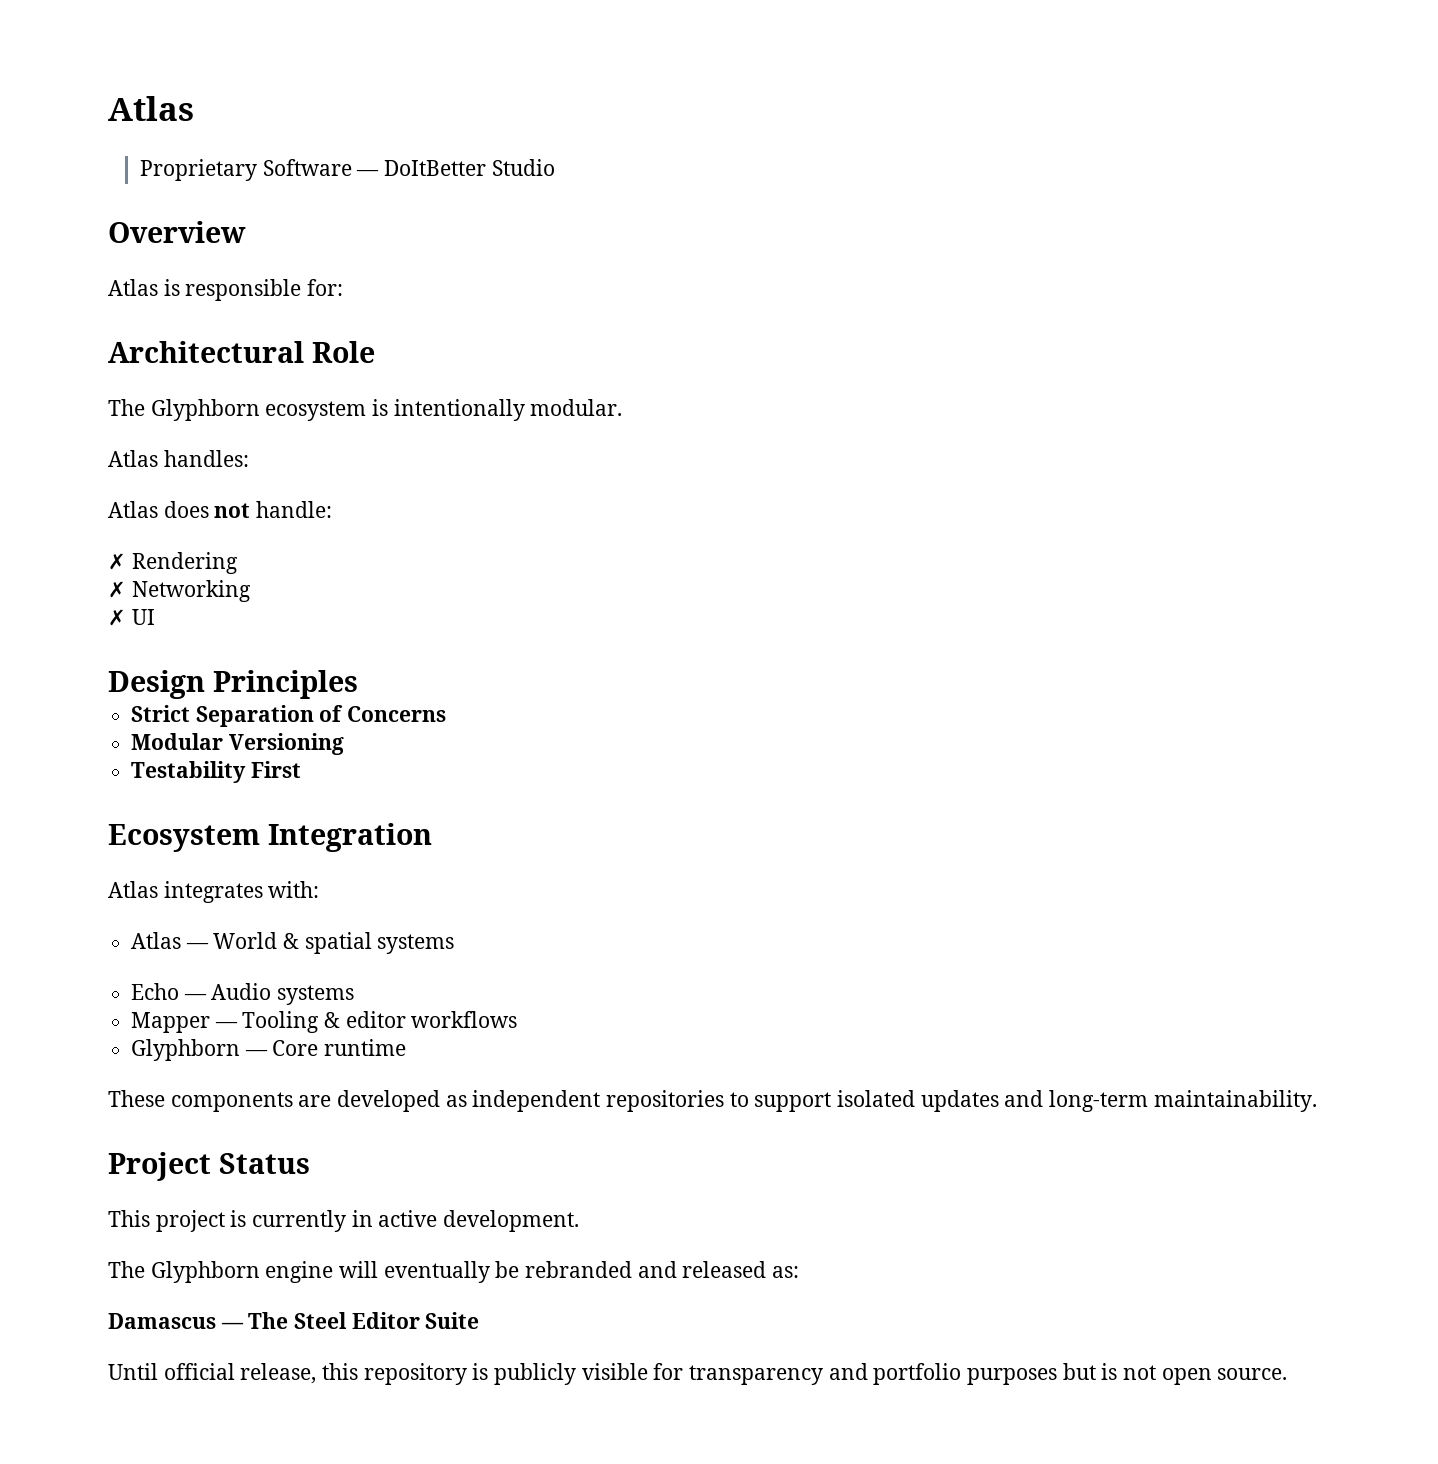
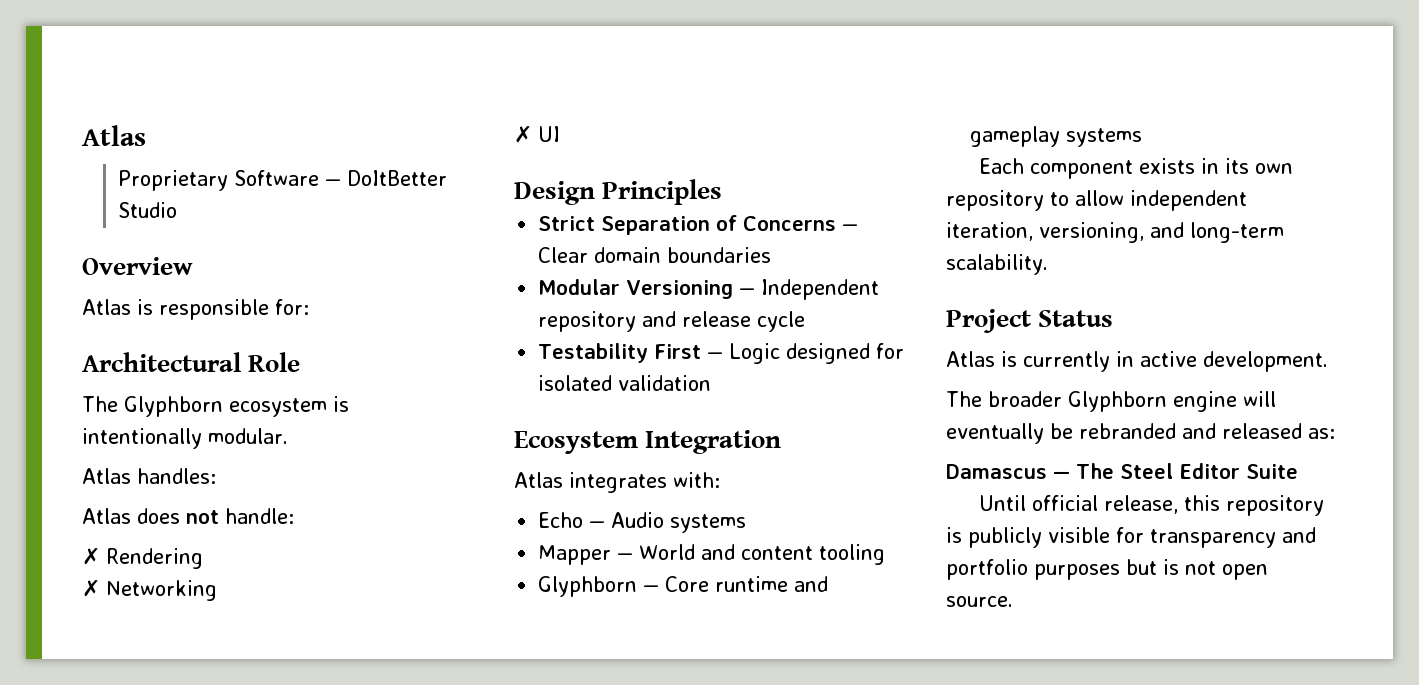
[131,733,344,755] [131,761,301,783] // Modular Versioning // Testability First -> [842,224,859,231] [538,247,772,263] [538,279,880,300] [538,311,806,332] [538,343,905,364] [538,375,712,391] — Clear domain boundaries // Modular Versioning — Independent repository and release cycle // Testability First — Logic designed for isolated validation
[131,932,455,954] // Atlas — World & spatial systems -> (720, 480) none
[242,1011,518,1033] Tooling & editor workflows -> [639,544,886,565] World and content tooling
[108,1090,999,1112] // These components are developed as independent repositories to support isolated updates -> [794,576,829,592] [970,126,1143,147] [979,158,1294,179] [946,190,1247,211] [946,222,1144,243] and gameplay systems // Each component exists in its own repository to allow independent iteration, versioning,
[1153,1090,1317,1112] maintainability. -> [946,254,1048,275] scalability.
[108,1210,225,1232] This project -> [946,351,995,367] Atlas
(145, 1269) none -> [988,391,1062,407] broader

